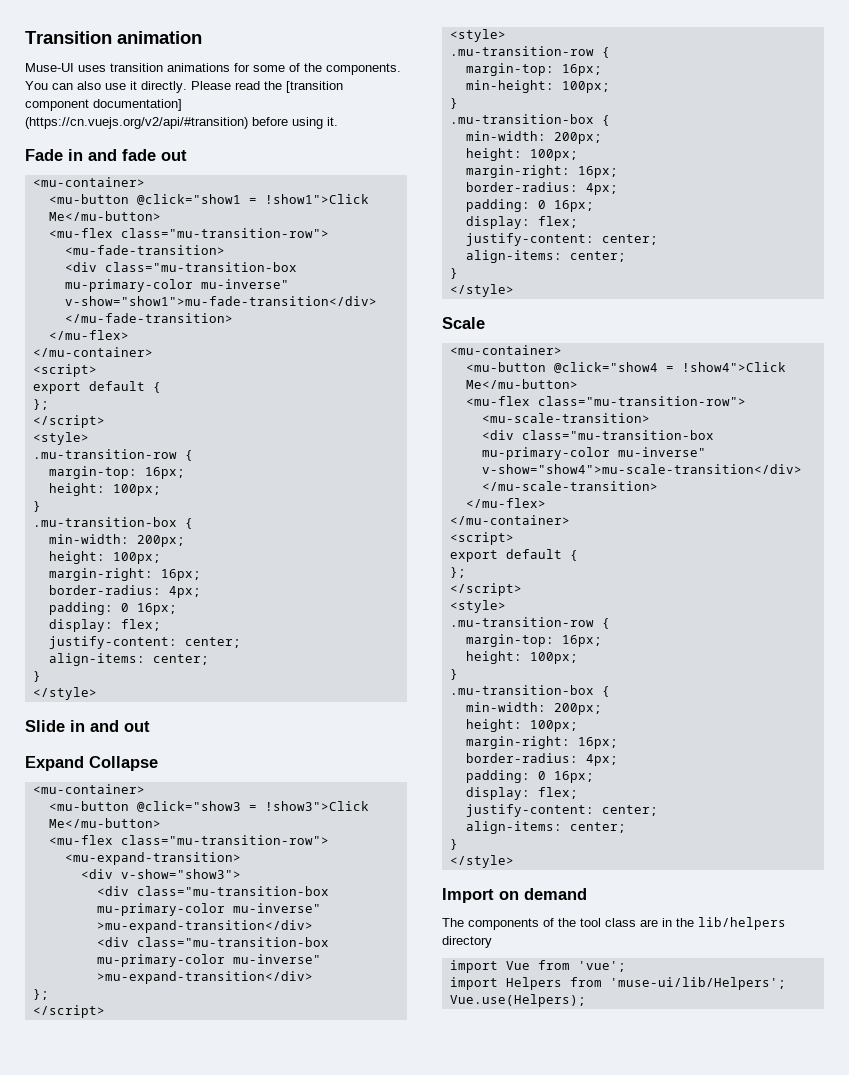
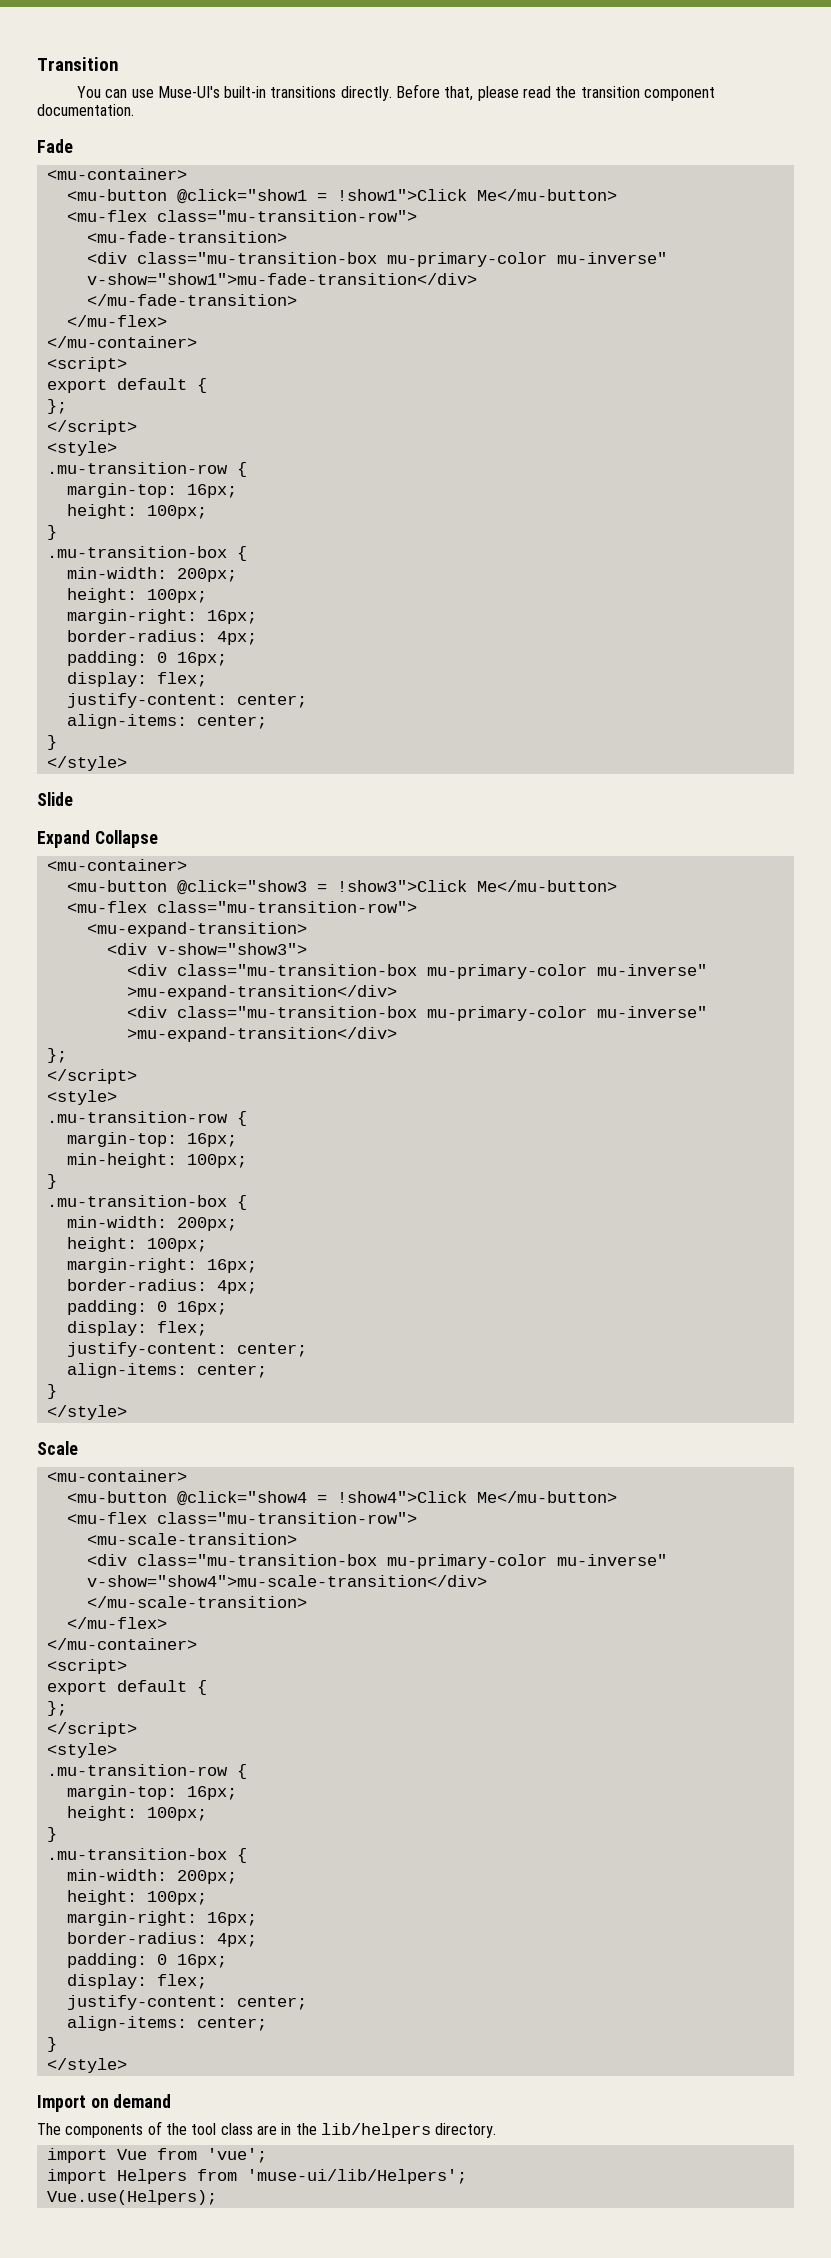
[117,31,202,44] [25,63,401,75] [25,81,343,93] [25,99,182,111] [25,117,338,129] [25,149,187,161] animation // Muse-UI uses transition animations for some of the components. You can also use it directly. Please read the [transition component documentation] (https://cn.vuejs.org/v2/api/#transition) before using it. // Fade in and fade out -> [76,84,716,101] [37,104,134,116] [37,139,73,153] // You can use Muse-UI's built-in transitions directly. Before that, please read the transition component documentation. // Fade
[70,720,150,732] in and out -> (73, 799) none
[442,936,492,948] directory -> [435,2123,497,2138] directory.

